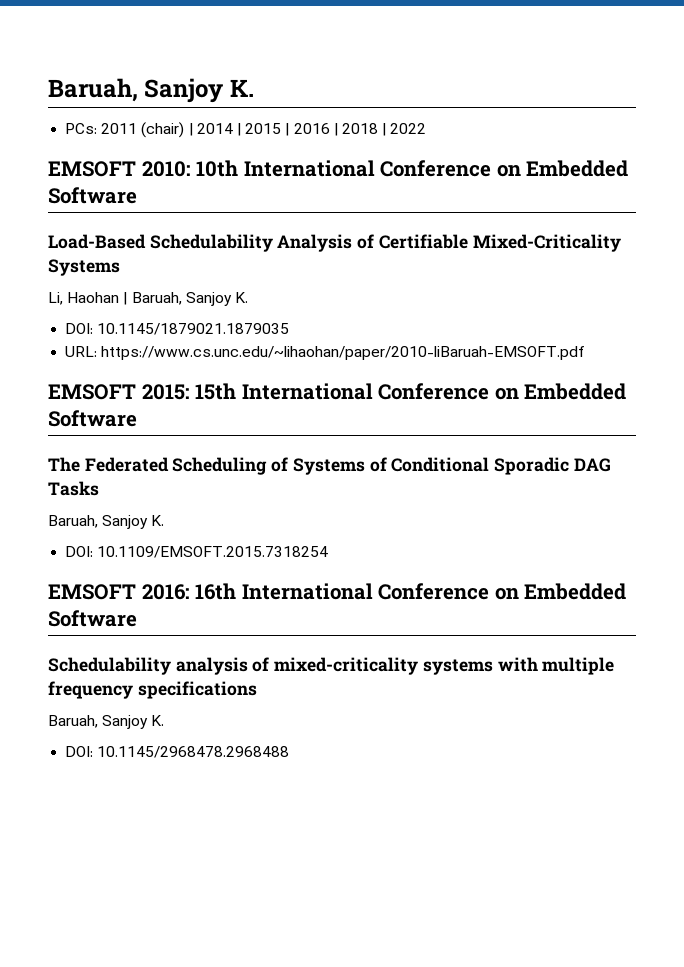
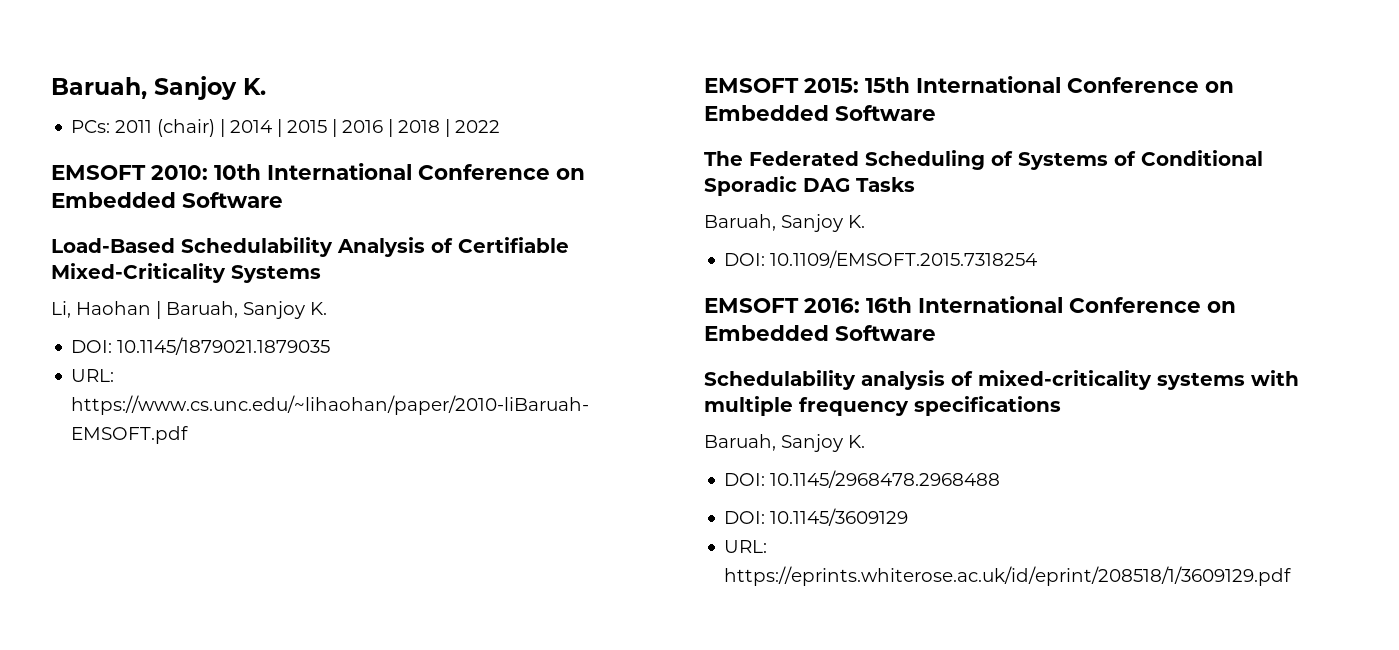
(290, 752) none -> [724,508,909,526] [724,540,768,553] [724,566,1292,586] // DOI: 10.1145/3609129 // URL: https://eprints.whiterose.ac.uk/id/eprint/208518/1/3609129.pdf

